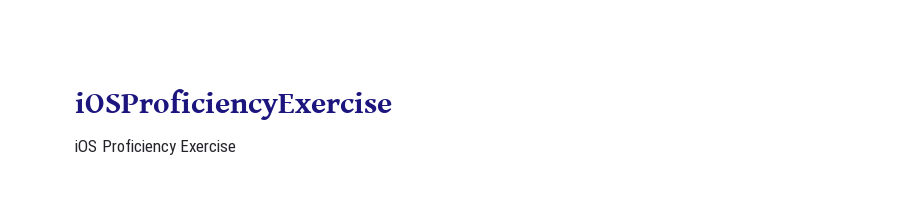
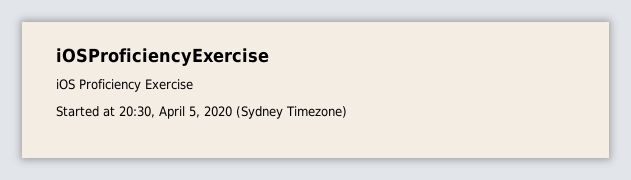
(237, 146) none -> [56,106,347,119] // Started at 20:30, April 5, 2020 (Sydney Timezone)

